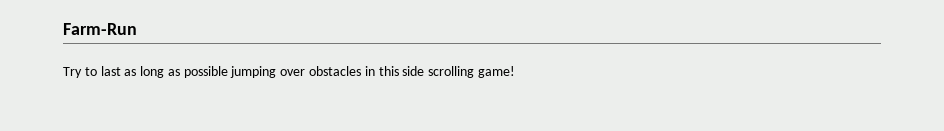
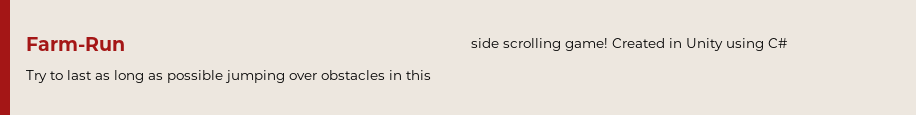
(515, 72) none -> [612,38,787,51] Created in Unity using C#

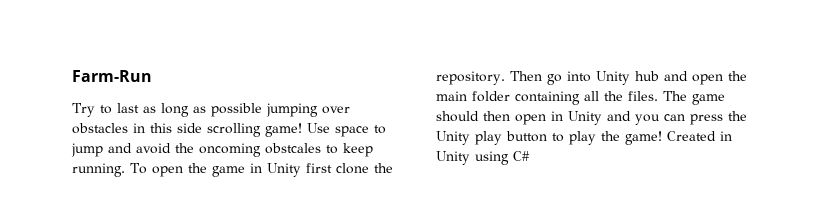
(608, 44) none -> [307,123,386,137] [71,143,373,157] [72,163,393,177] [436,71,747,85] [436,91,725,105] [436,111,747,125] [436,131,662,145] Use space to jump and avoid the oncoming obstcales to keep running. To open the game in Unity first clone the repository. Then go into Unity hub and open the main folder containing all the files. The game should then open in Unity and you can press the Unity play button to play the game!

